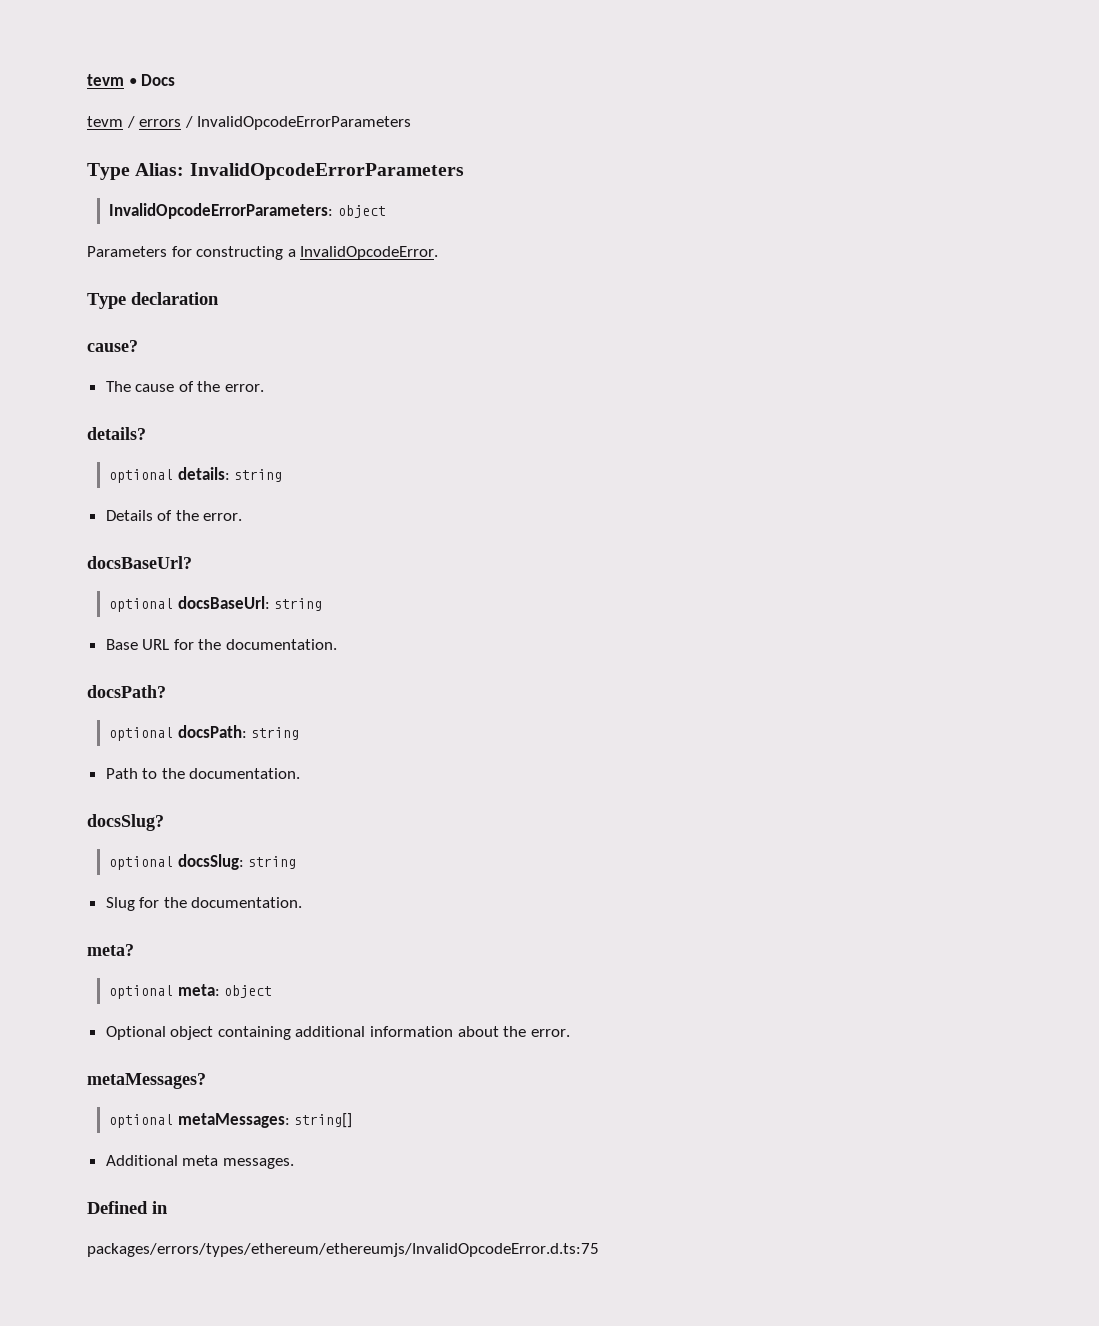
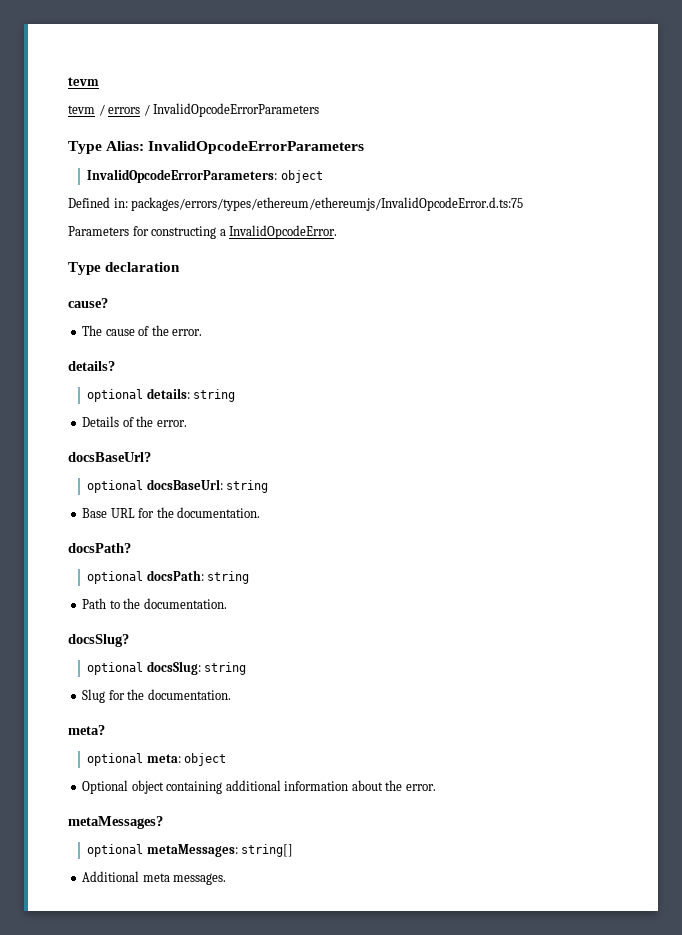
[87,74,176,86] tevm • Docs -> [68,77,99,86] tevm
(386, 211) none -> [68,197,524,211] // Defined in: packages/errors/types/ethereum/ethereumjs/InvalidOpcodeError.d.ts:75
[87,1201,168,1214] [87,1243,599,1257] // Defined in // packages/errors/types/ethereum/ethereumjs/InvalidOpcodeError.d.ts:75 -> (227, 879) none

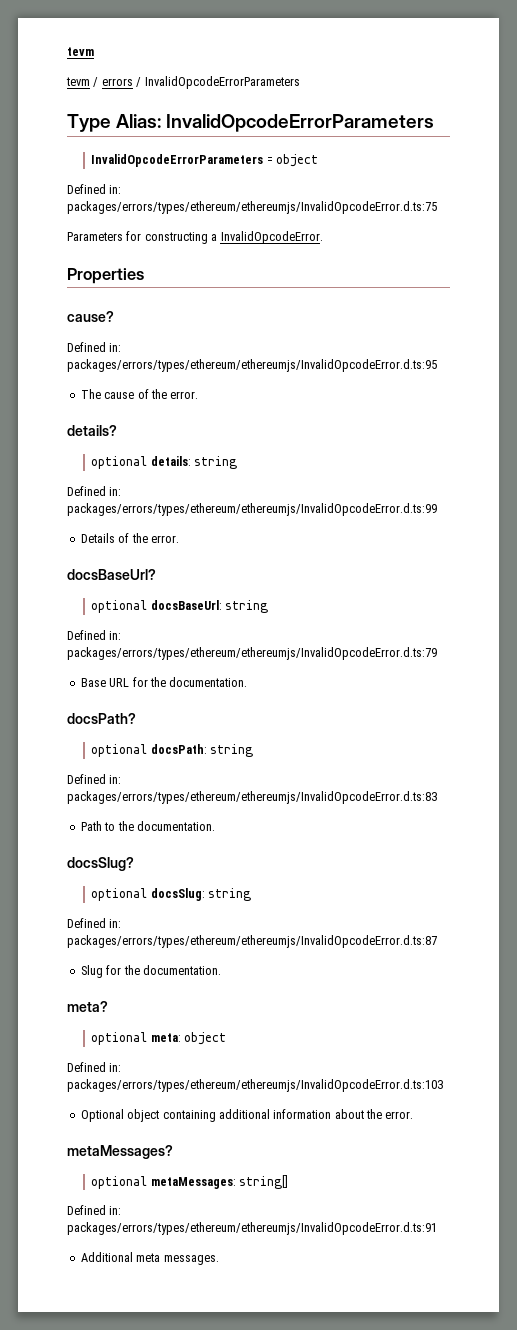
[86,169,277,183] InvalidOpcodeErrorParameters: -> [91,154,273,167] InvalidOpcodeErrorParameters =
[68,262,181,275] Type declaration -> [67,268,144,284] Properties
(108, 303) none -> [67,342,122,352] [67,359,437,372] // Defined in: packages/errors/types/ethereum/ethereumjs/InvalidOpcodeError.d.ts:95
(236, 395) none -> [67,486,122,496] [67,503,437,516] // Defined in: packages/errors/types/ethereum/ethereumjs/InvalidOpcodeError.d.ts:99
(269, 486) none -> [67,630,122,640] [67,647,437,660] // Defined in: packages/errors/types/ethereum/ethereumjs/InvalidOpcodeError.d.ts:79
(250, 577) none -> [67,774,122,784] [67,791,437,804] // Defined in: packages/errors/types/ethereum/ethereumjs/InvalidOpcodeError.d.ts:83
(247, 668) none -> [67,918,122,928] [67,935,437,948] // Defined in: packages/errors/types/ethereum/ethereumjs/InvalidOpcodeError.d.ts:87
(227, 759) none -> [67,1062,122,1072] [67,1079,443,1092] // Defined in: packages/errors/types/ethereum/ethereumjs/InvalidOpcodeError.d.ts:103
(294, 850) none -> [67,1205,122,1215] [67,1222,437,1235] // Defined in: packages/errors/types/ethereum/ethereumjs/InvalidOpcodeError.d.ts:91

